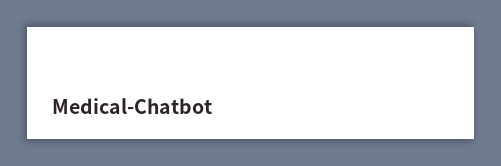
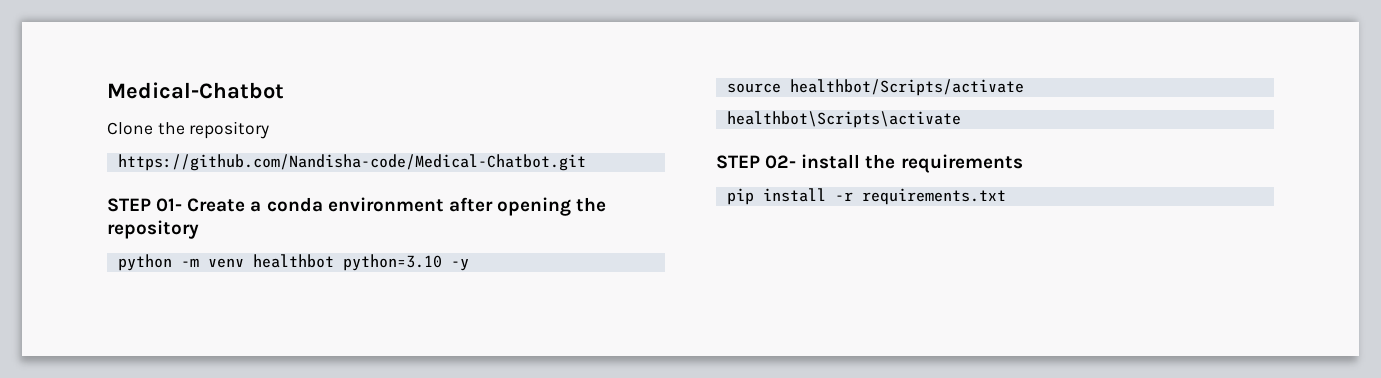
(212, 106) none -> [107,121,270,139] [117,154,586,171] [107,197,607,216] [107,220,199,239] [117,254,469,271] [726,79,1024,96] [726,111,961,128] [716,154,1023,173] [726,188,1006,205] // Clone the repository // https://github.com/Nandisha-code/Medical-Chatbot.git // STEP 01- Create a conda environment after opening the repository // python -m venv healthbot python=3.10 -y // source healthbot/Scripts/activate // healthbot\Scripts\activate // STEP 02- install the requirements // pip install -r requirements.txt

